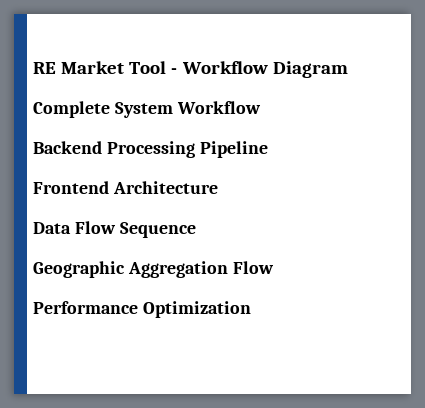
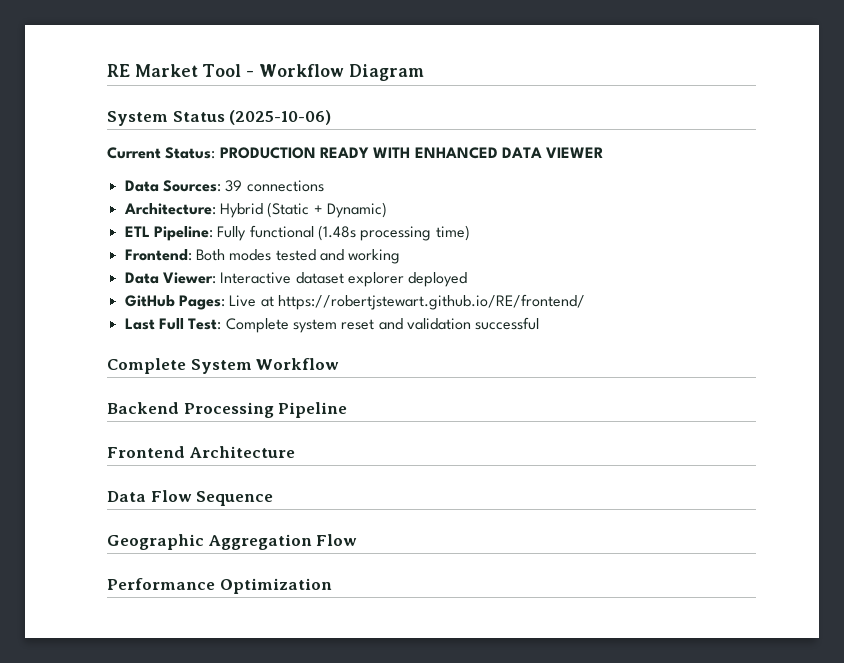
(348, 69) none -> [107,110,332,126] [107,147,604,159] [124,180,324,192] [123,202,387,218] [124,225,470,241] [124,249,401,264] [124,272,468,287] [124,294,585,310] [124,317,540,333] // System Status (2025-10-06) // Current Status: PRODUCTION READY WITH ENHANCED DATA VIEWER // Data Sources: 39 connections // Architecture: Hybrid (Static + Dynamic) // ETL Pipeline: Fully functional (1.48s processing time) // Frontend: Both modes tested and working // Data Viewer: Interactive dataset explorer deployed // GitHub Pages: Live at https://robertjstewart.github.io/RE/frontend/ // Last Full Test: Complete system reset and validation successful

